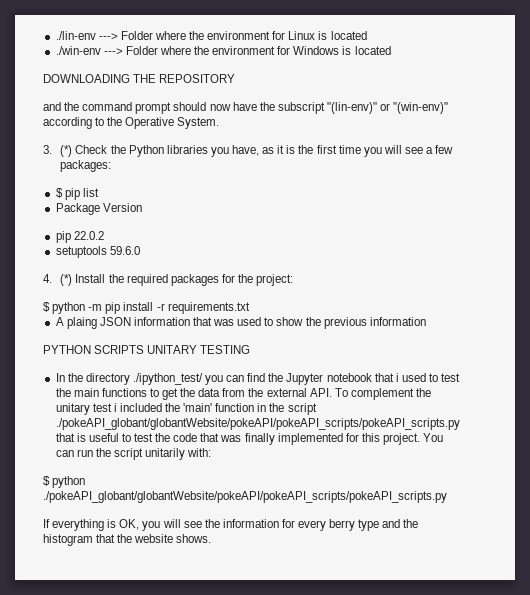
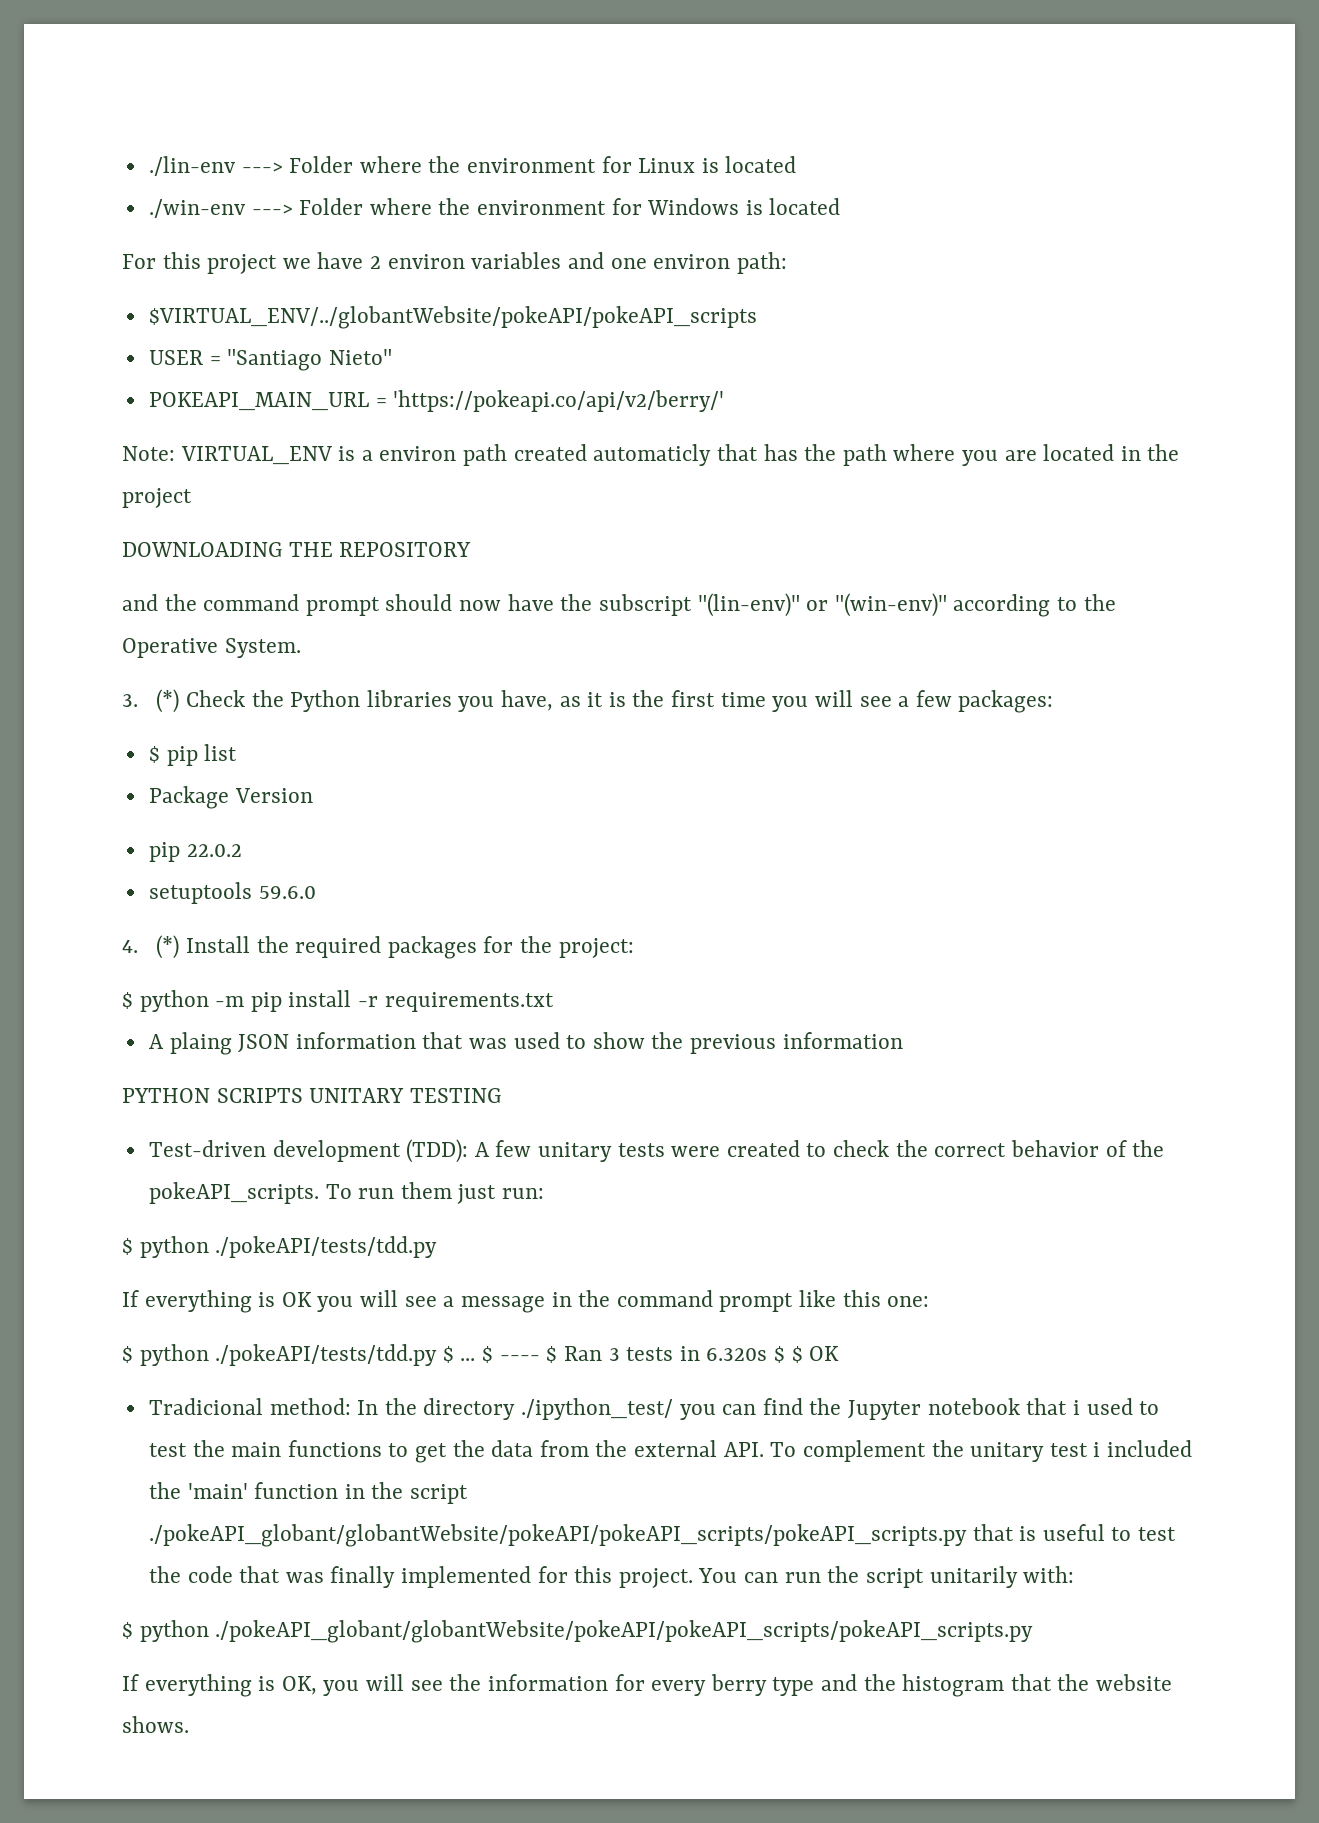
(391, 50) none -> [122,252,787,274] [148,306,757,329] [148,349,392,371] [148,390,725,412] [122,444,1180,466] [122,488,192,508] // For this project we have 2 environ variables and one environ path: // $VIRTUAL_ENV/../globantWebsite/pokeAPI/pokeAPI_scripts // USER = "Santiago Nieto" // POKEAPI_MAIN_URL = 'https://pokeapi.co/api/v2/berry/' // Note: VIRTUAL_ENV is a environ path created automaticly that has the path where you are located in the project
(251, 349) none -> [148,1139,1165,1163] [148,1182,545,1204] [122,1236,438,1258] [122,1290,930,1313] [122,1344,840,1366] [148,1398,351,1415] Test-driven development (TDD): A few unitary tests were created to check the correct behavior of the pokeAPI_scripts. To run them just run: // $ python ./pokeAPI/tests/tdd.py // If everything is OK you will see a message in the command prompt like this one: // $ python ./pokeAPI/tests/tdd.py $ ... $ ---- $ Ran 3 tests in 6.320s $ $ OK // Tradicional method:

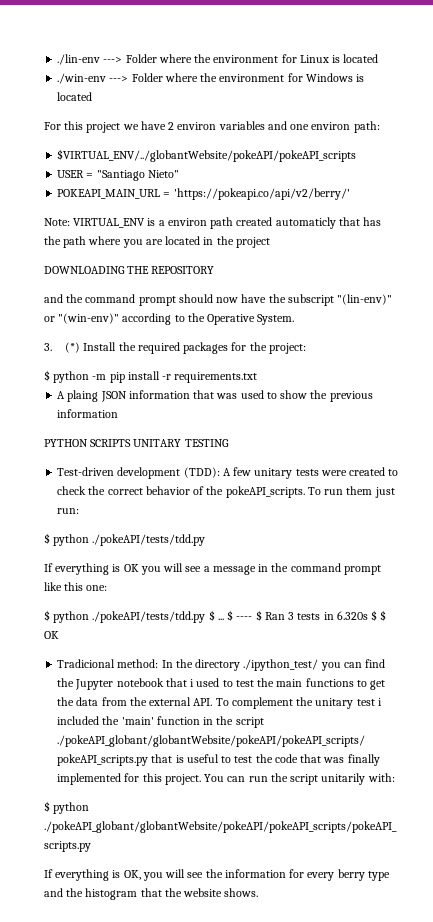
[185,690,1054,713] [148,744,238,766] [148,786,313,809] [148,842,242,862] [148,882,316,904] [122,935,180,959] Check the Python libraries you have, as it is the first time you will see a few packages: // $ pip list // Package Version // pip 22.0.2 // setuptools 59.6.0 // 4. (*) -> (81, 347) none

